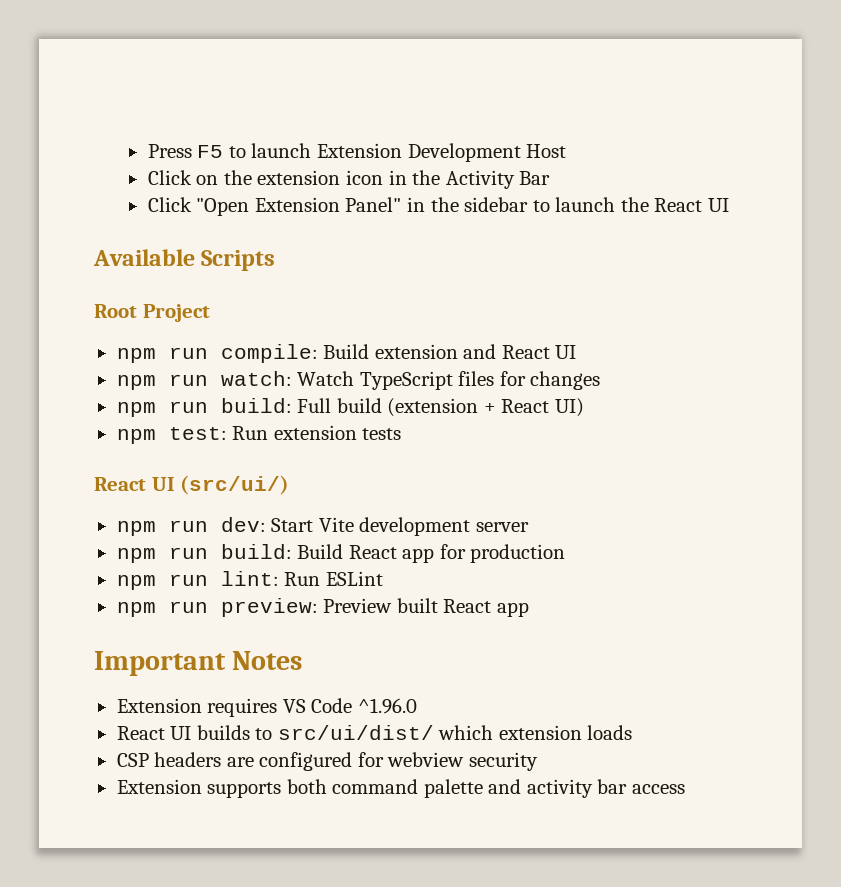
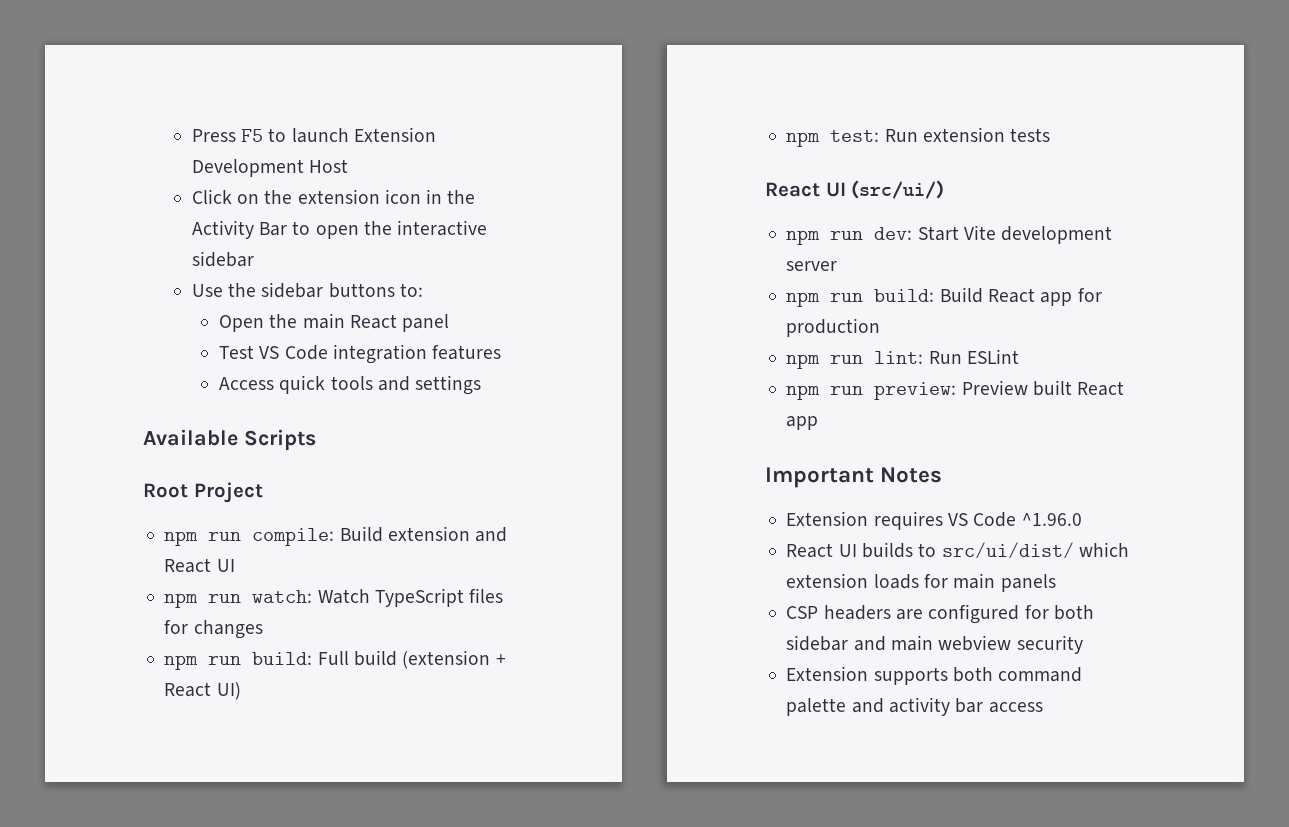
[147,197,729,216] // Click "Open Extension Panel" in the sidebar to launch the React UI -> [292,220,488,239] [191,251,254,267] [191,282,423,298] [218,313,450,332] [218,344,502,364] [218,375,482,395] to open the interactive sidebar // Use the sidebar buttons to: // Open the main React panel // Test VS Code integration features // Access quick tools and settings
(633, 732) none -> [923,573,1056,592] for main panels
(384, 759) none -> [1053,605,1094,620] [786,635,933,651] both sidebar and main

